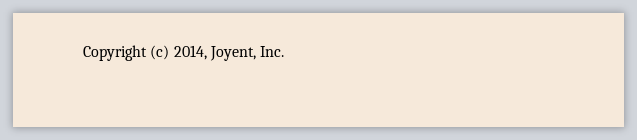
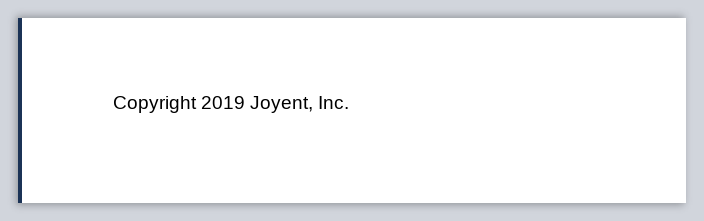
[150,45,207,60] (c) 2014, -> [201,96,246,109] 2019

